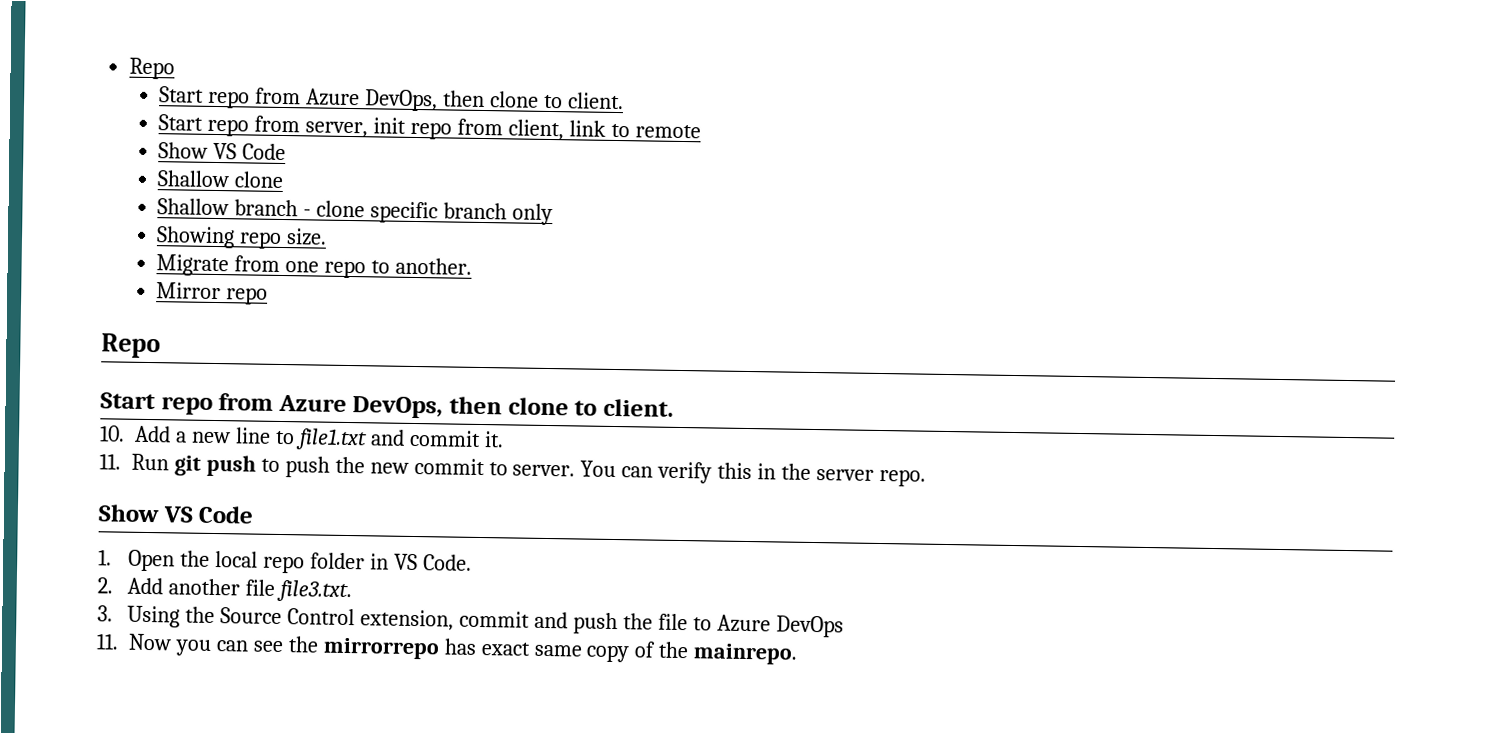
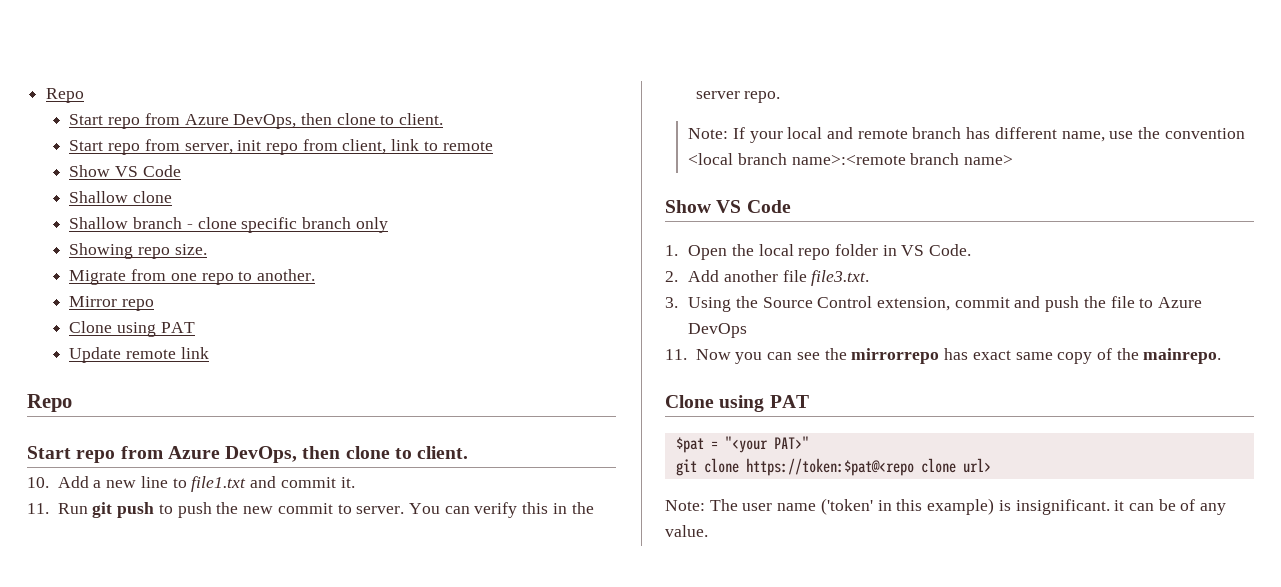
(269, 296) none -> [69,321,195,337] [69,347,209,363] // Clone using PAT // Update remote link
(926, 477) none -> [688,127,1245,143] [688,153,1013,165] // Note: If your local and remote branch has different name, use the convention <local branch name>:<remote branch name>
(799, 654) none -> [665,395,809,412] [675,436,809,453] [675,458,991,476] [665,498,1227,515] [665,525,708,537] // Clone using PAT // $pat = "<your PAT>" // git clone https://token:$pat@<repo clone url> // Note: The user name ('token' in this example) is insignificant. it can be of any value.

